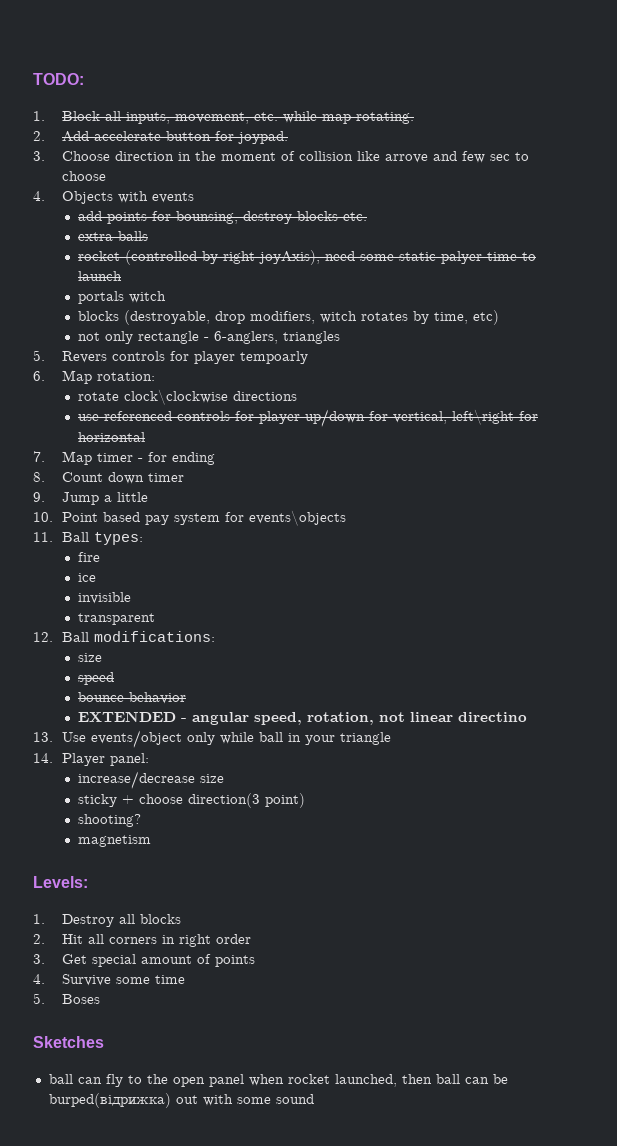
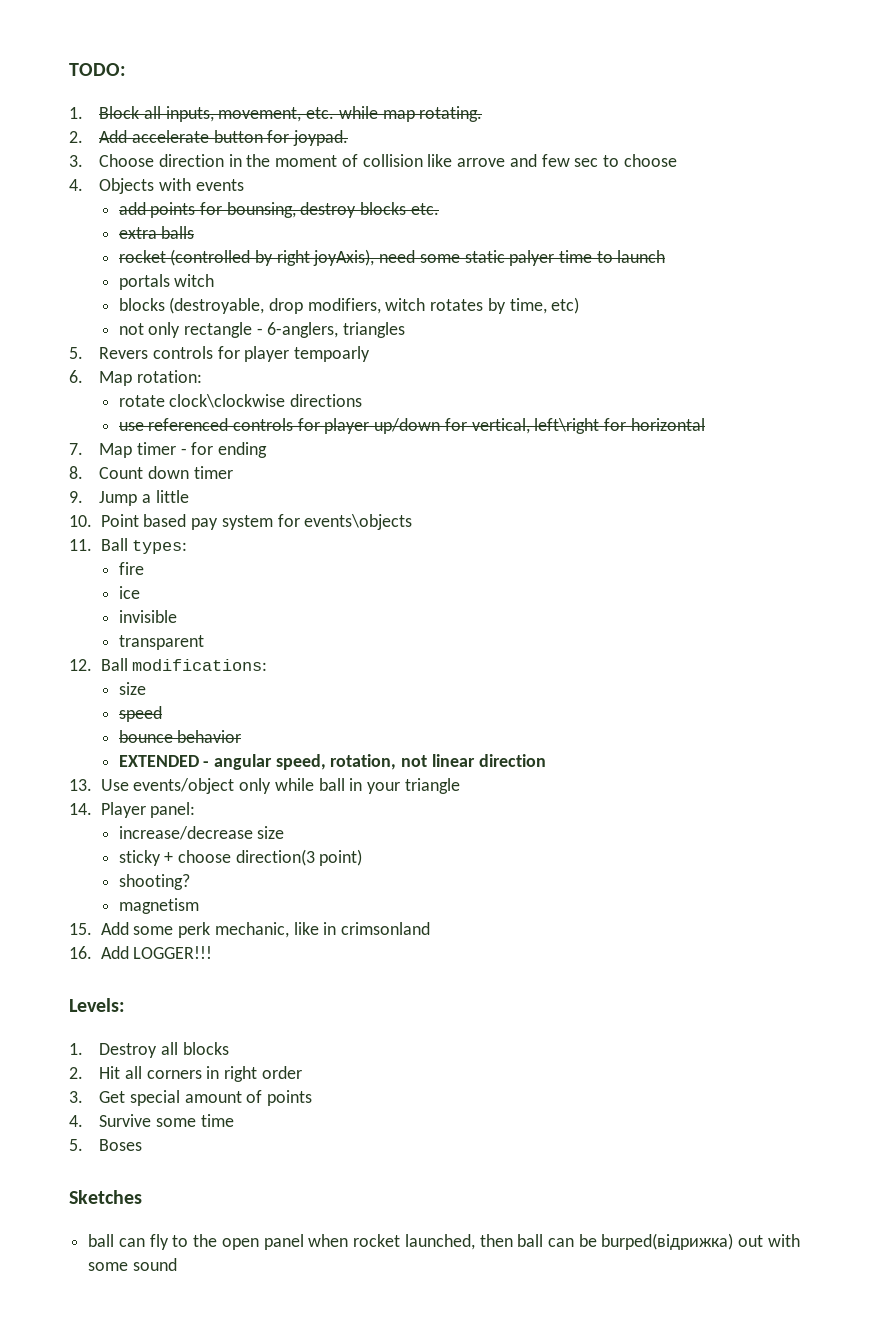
[457,712,527,722] directino -> [478,754,546,767] direction
(151, 841) none -> [69,922,431,938] [69,946,213,959] // 15. Add some perk mechanic, like in crimsonland // 16. Add LOGGER!!!

